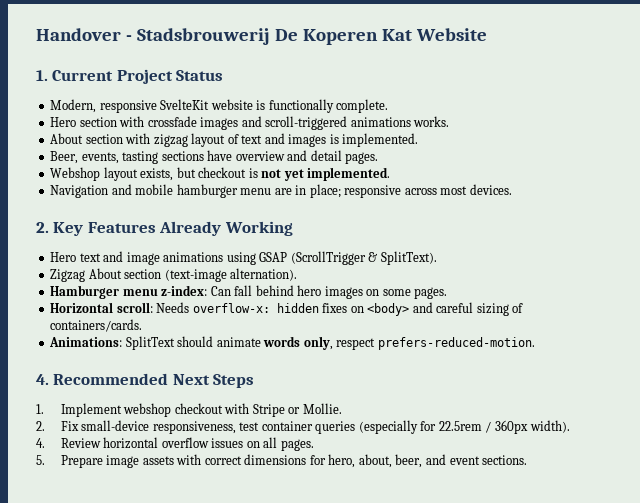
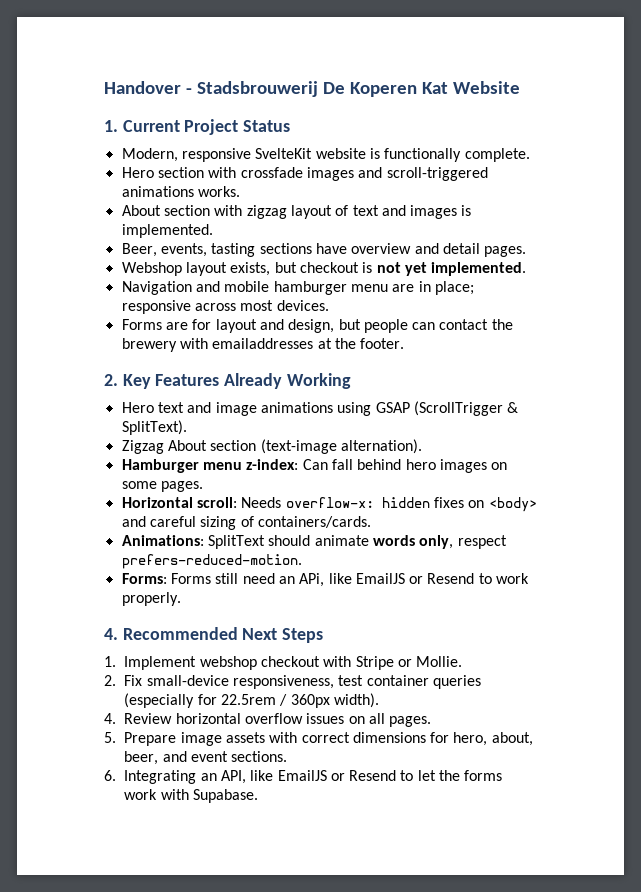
(512, 189) none -> [121,319,513,333] [121,338,405,352] // Forms are for layout and design, but people can contact the brewery with emailaddresses at the footer.
(535, 343) none -> [121,573,530,587] [121,592,181,606] // Forms: Forms still need an APi, like EmailJS or Resend to work properly.
(528, 460) none -> [104,770,503,784] [124,789,258,803] // 6. Integrating an API, like EmailJS or Resend to let the forms work with Supabase.

